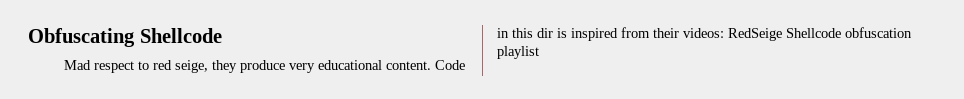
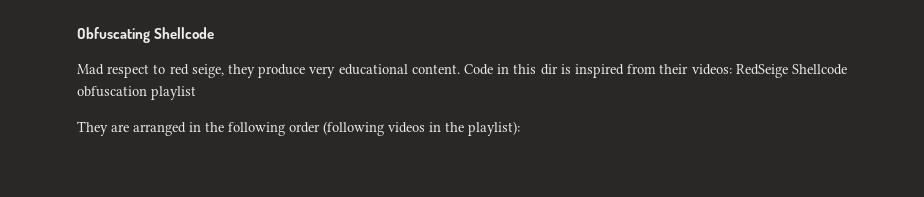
(539, 52) none -> [77,121,520,136] // They are arranged in the following order (following videos in the playlist):

